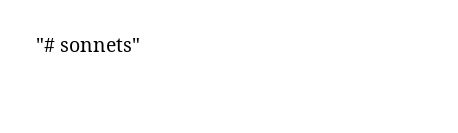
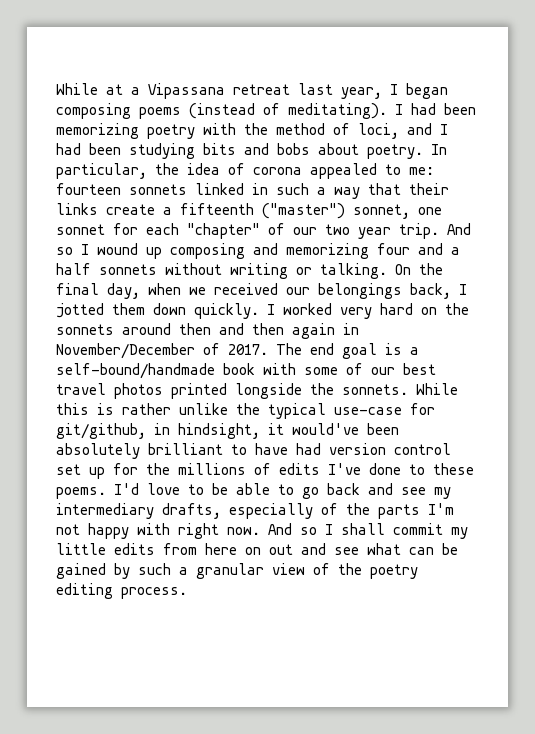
[36,38,141,52] "# sonnets" -> [56,83,448,99] [56,103,476,119] [56,123,448,139] [56,143,447,159] [56,163,434,179] [56,183,449,199] [56,203,442,219] [56,223,471,239] [56,243,460,259] [56,263,443,279] [56,283,467,299] [56,303,469,319] [56,323,359,339] [56,343,419,359] [56,363,436,379] [56,383,458,399] [56,403,435,419] [56,423,399,439] [56,443,451,459] [56,463,474,479] [56,483,451,499] [56,503,454,519] [56,523,468,539] [56,543,458,555] [56,563,418,579] [56,583,187,599] While at a Vipassana retreat last year, I began composing poems (instead of meditating). I had been memorizing poetry with the method of loci, and I had been studying bits and bobs about poetry. In particular, the idea of corona appealed to me: fourteen sonnets linked in such a way that their links create a fifteenth ("master") sonnet, one sonnet for each "chapter" of our two year trip. And so I wound up composing and memorizing four and a half sonnets without writing or talking. On the final day, when we received our belongings back, I jotted them down quickly. I worked very hard on the sonnets around then and then again in November/December of 2017. The end goal is a self-bound/handmade book with some of our best travel photos printed longside the sonnets. While this is rather unlike the typical use-case for git/github, in hindsight, it would've been absolutely brilliant to have had version control set up for the millions of edits I've done to these poems. I'd love to be able to go back and see my intermediary drafts, especially of the parts I'm not happy with right now. And so I shall commit my little edits from here on out and see what can be gained by such a granular view of the poetry editing process.

